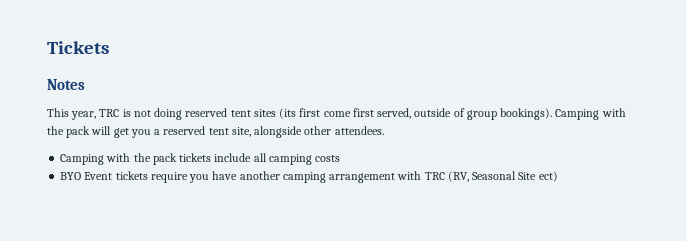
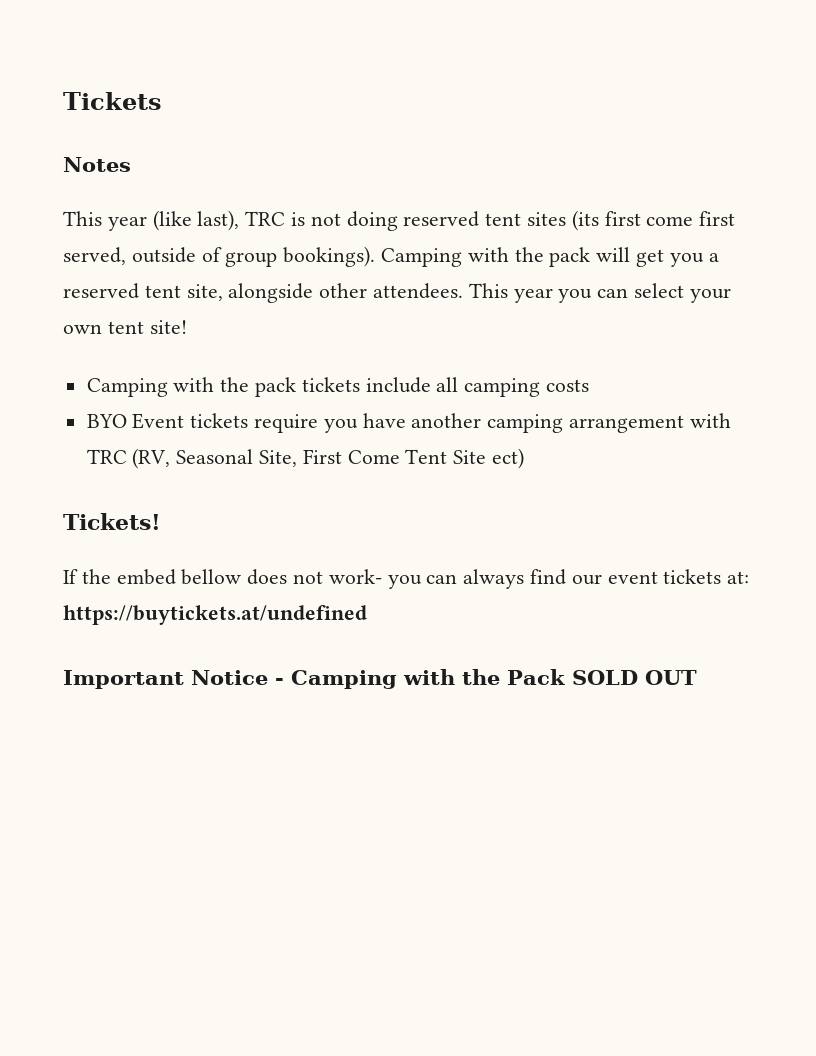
[71,111,97,120] year, -> [107,210,240,231] year (like last),
(384, 130) none -> [468,283,731,303] [63,320,187,334] This year you can select your own tent site!
[518,171,558,182] Site ect) -> [259,448,525,469] [63,513,161,530] [63,569,750,589] [63,605,367,625] [63,669,697,689] Site, First Come Tent Site ect) // Tickets! // If the embed bellow does not work- you can always find our event tickets at: https://buytickets.at/undefined // Important Notice - Camping with the Pack SOLD OUT

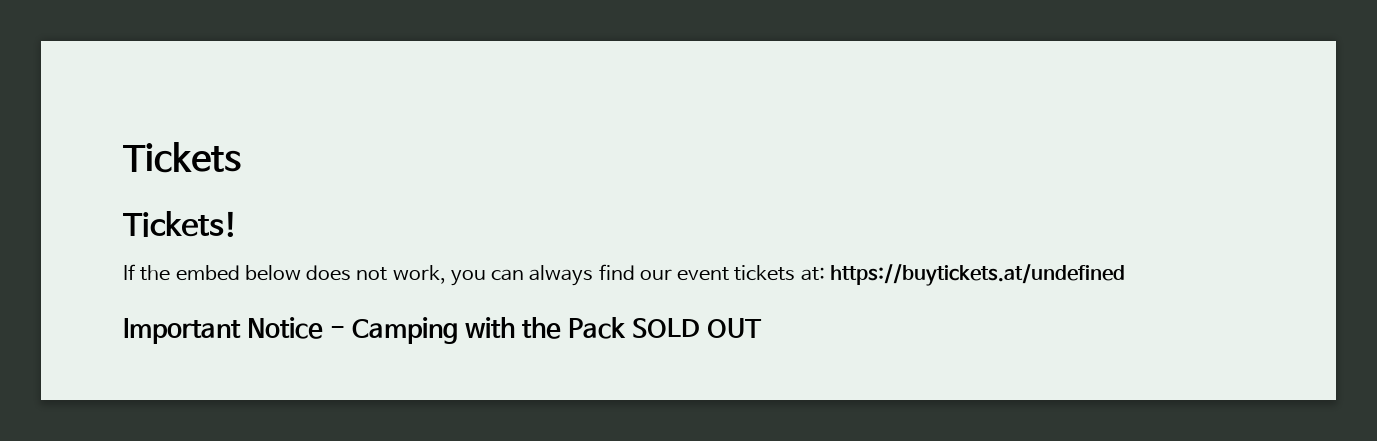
[63,157,131,172] [63,210,736,231] [63,246,719,267] [63,283,731,303] [63,320,187,334] [86,377,590,397] [86,413,731,433] [86,448,525,469] // Notes // This year (like last), TRC is not doing reserved tent sites (its first come first served, outside of group bookings). Camping with the pack will get you a reserved tent site, alongside other attendees. This year you can select your own tent site! // Camping with the pack tickets include all camping costs // BYO Event tickets require you have another camping arrangement with TRC (RV, Seasonal Site, First Come Tent Site ect) -> (241, 157) none
[181,569,242,585] bellow -> [244,265,301,281] below
[328,569,382,584] work- -> [392,265,446,284] work,

